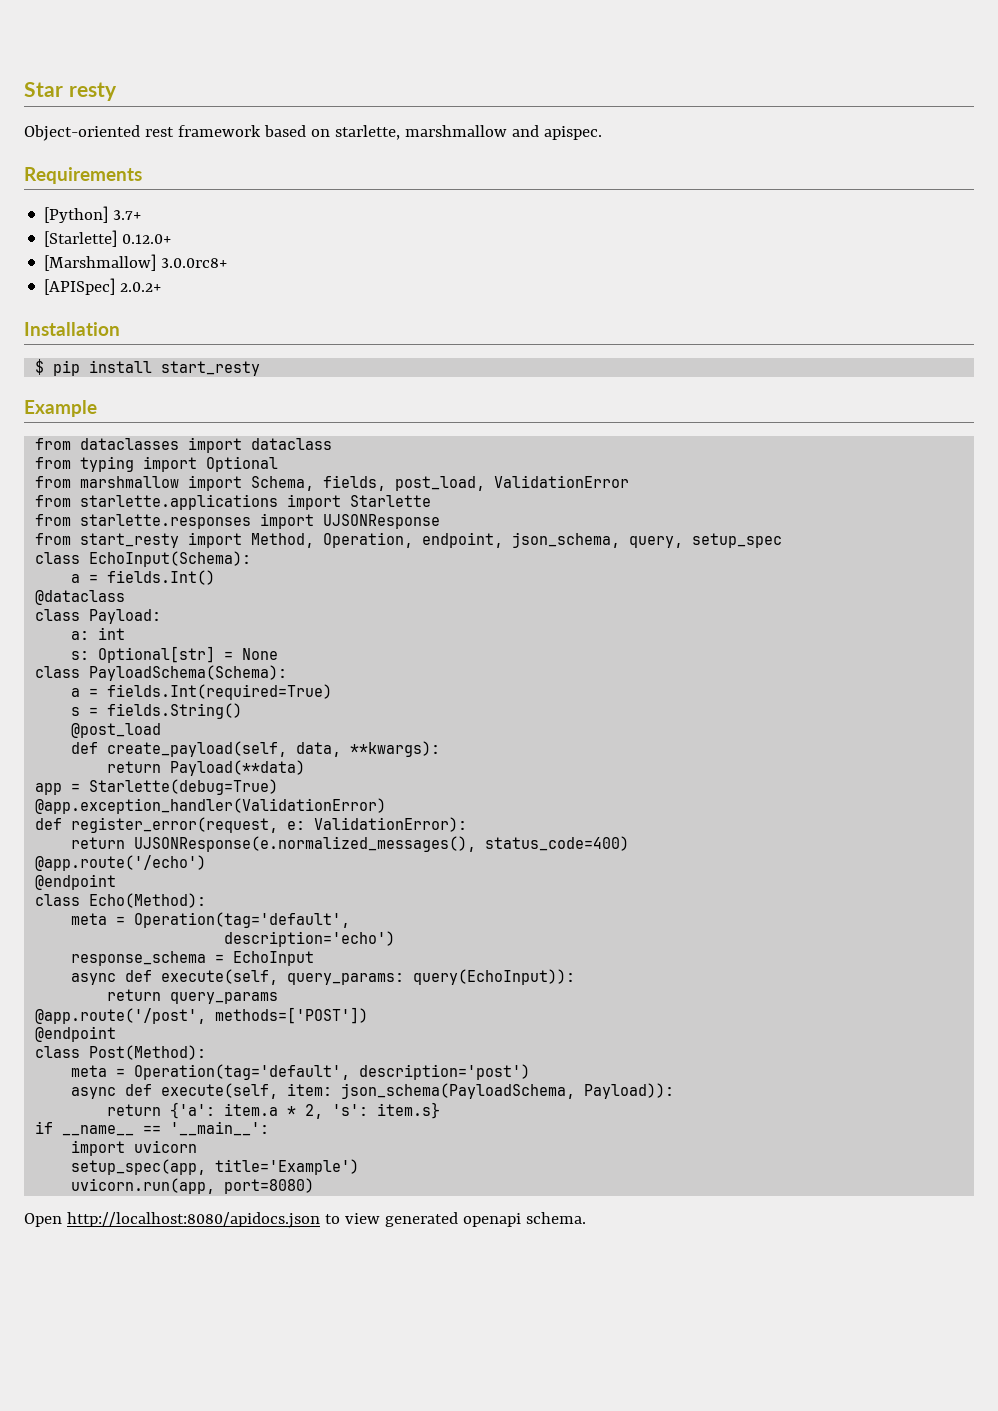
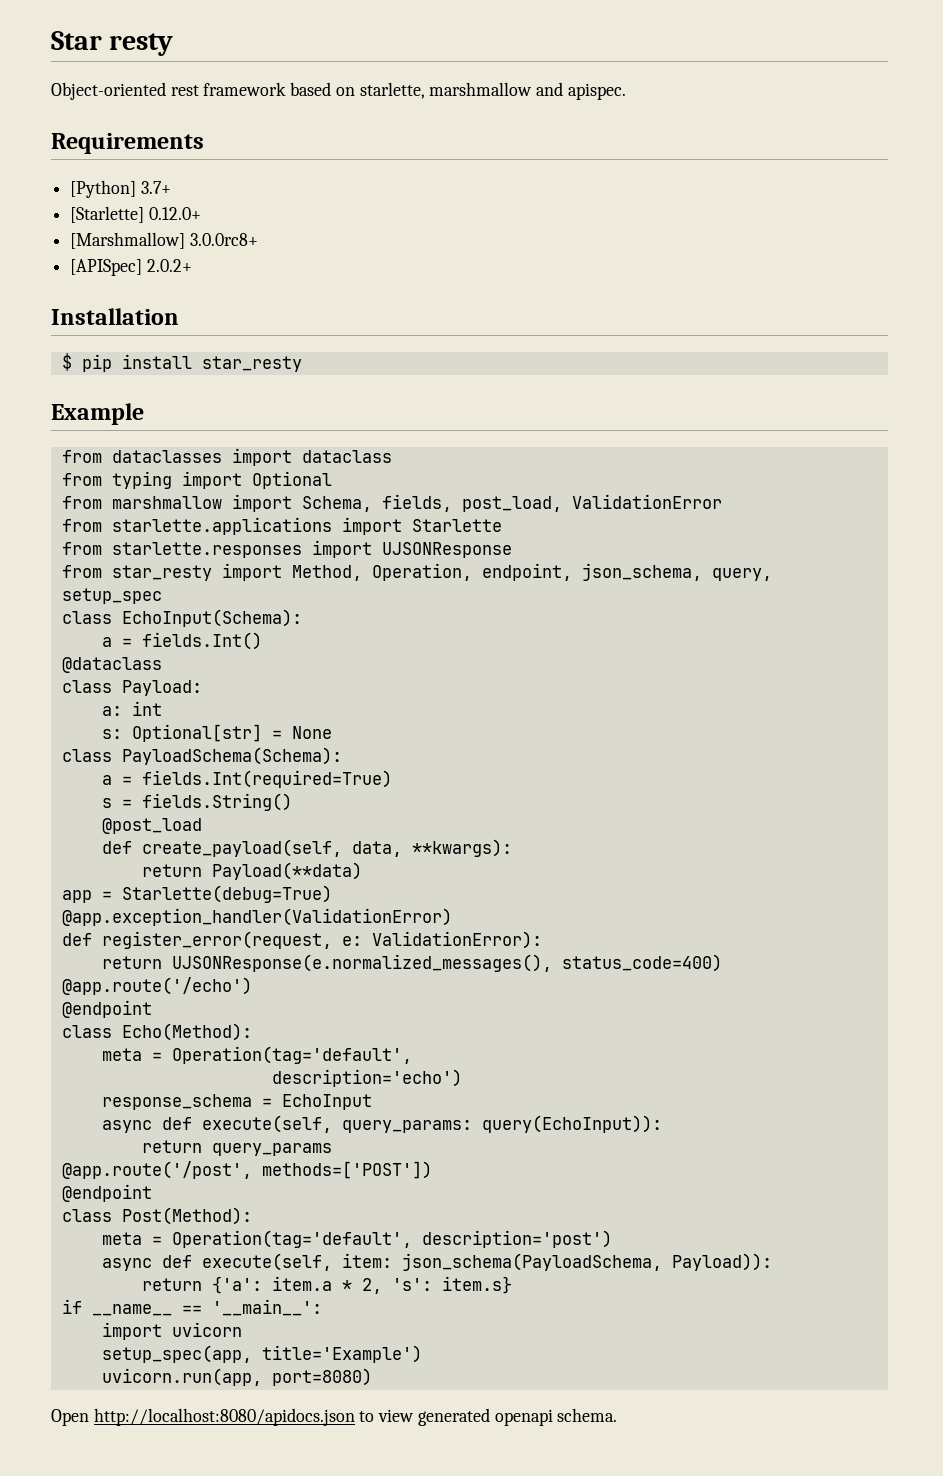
[161,361,261,376] start_resty -> [201,356,302,372] star_resty
[80,533,180,548] start_resty -> [111,565,212,581] star_resty

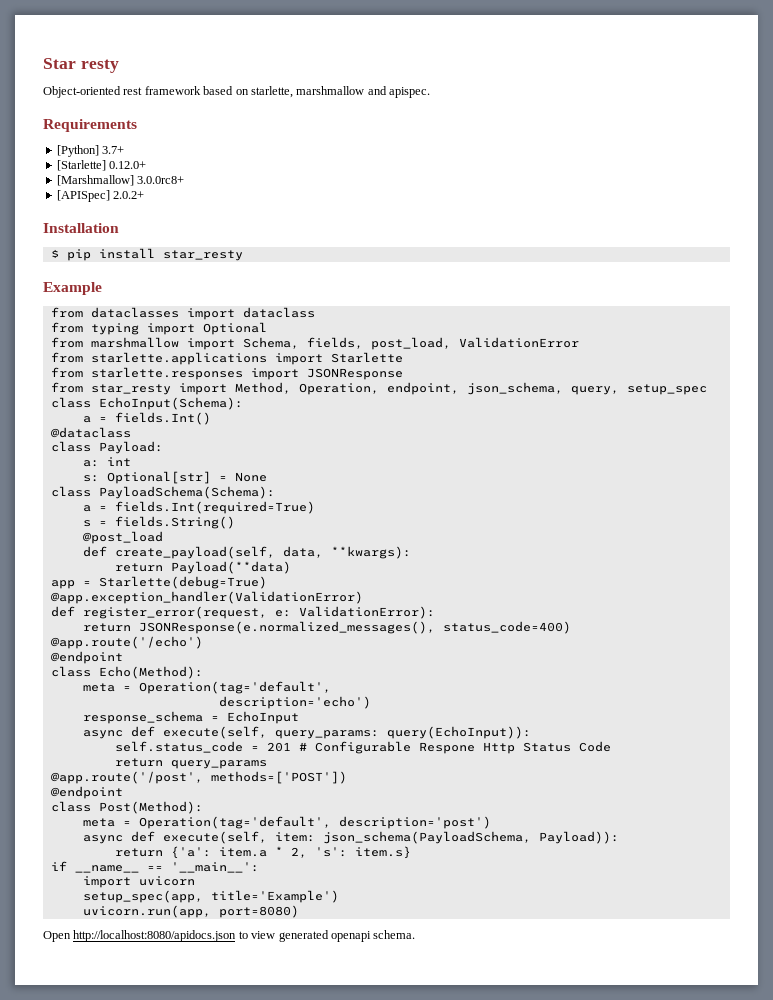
[381,542,512,558] UJSONResponse -> [306,368,403,380] JSONResponse
[171,954,552,972] UJSONResponse(e.normalized_messages(), -> [138,621,435,634] JSONResponse(e.normalized_messages(),
(662, 1124) none -> [114,741,611,754] // self.status_code = 201 # Configurable Respone Http Status Code

